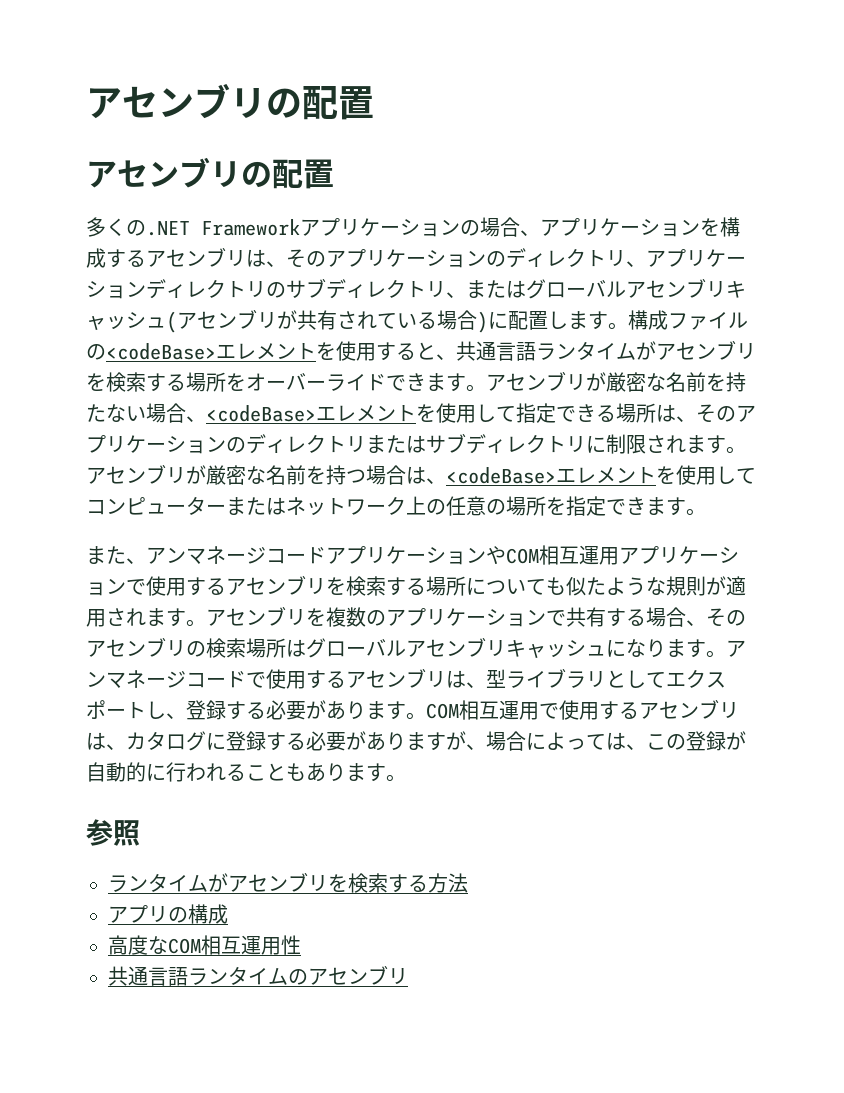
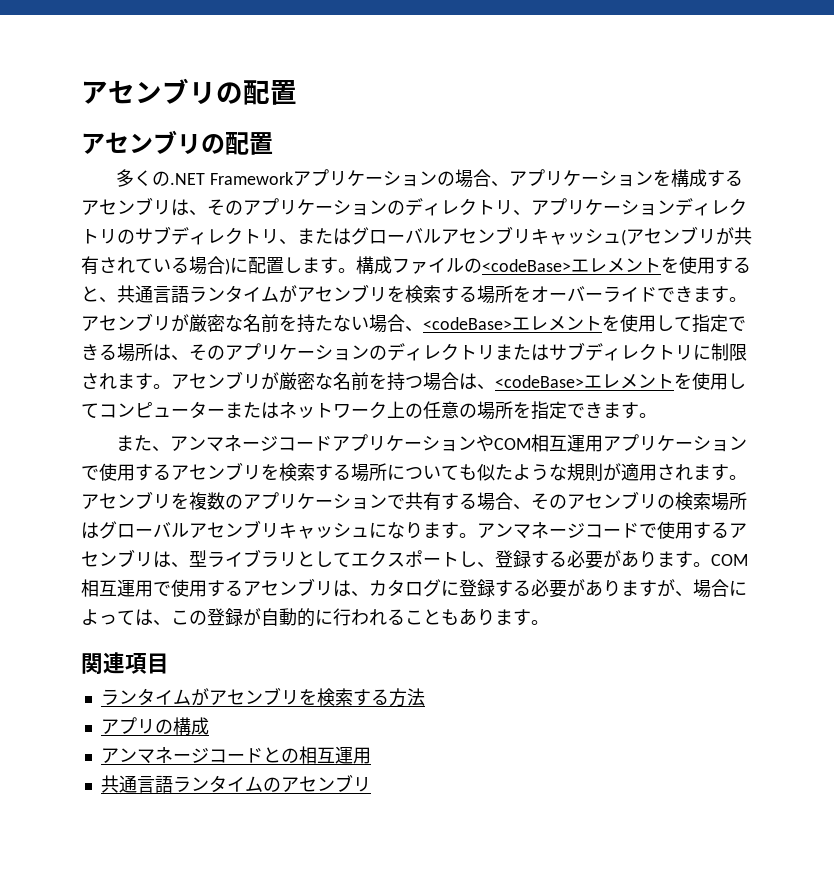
[86,819,140,846] 参照 -> [81,652,169,674] 関連項目
[108,935,301,955] 高度なCOM相互運用性 -> [100,746,371,764] アンマネージコードとの相互運用

